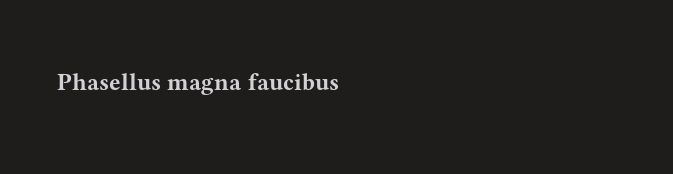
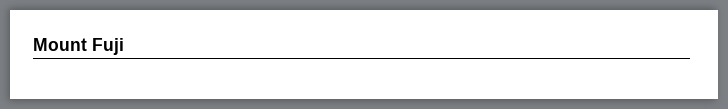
[57,73,339,95] Phasellus magna faucibus -> [33,38,124,55] Mount Fuji

